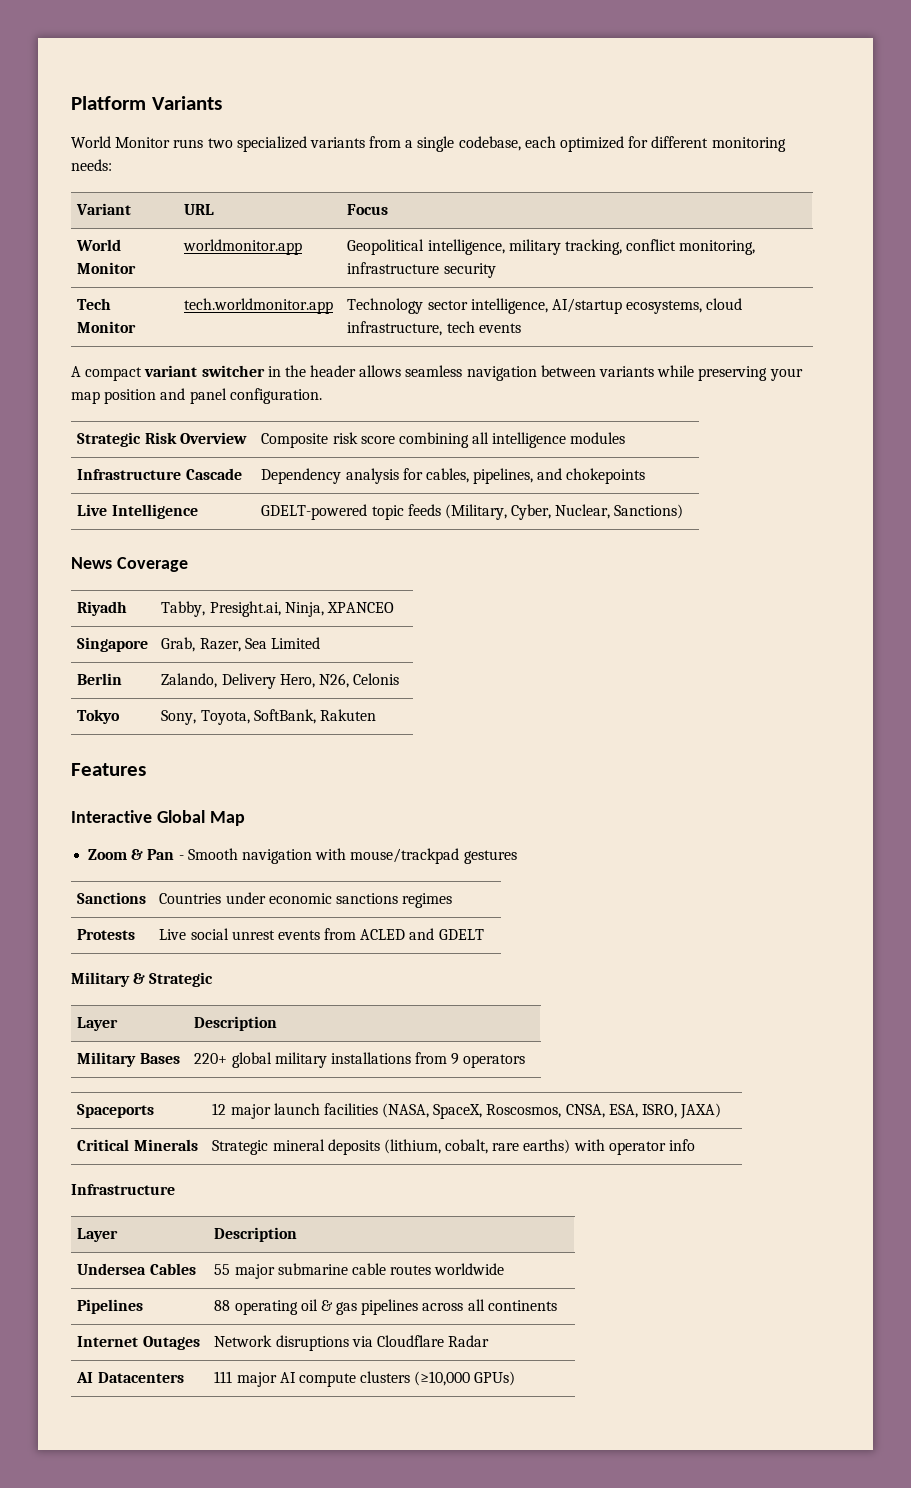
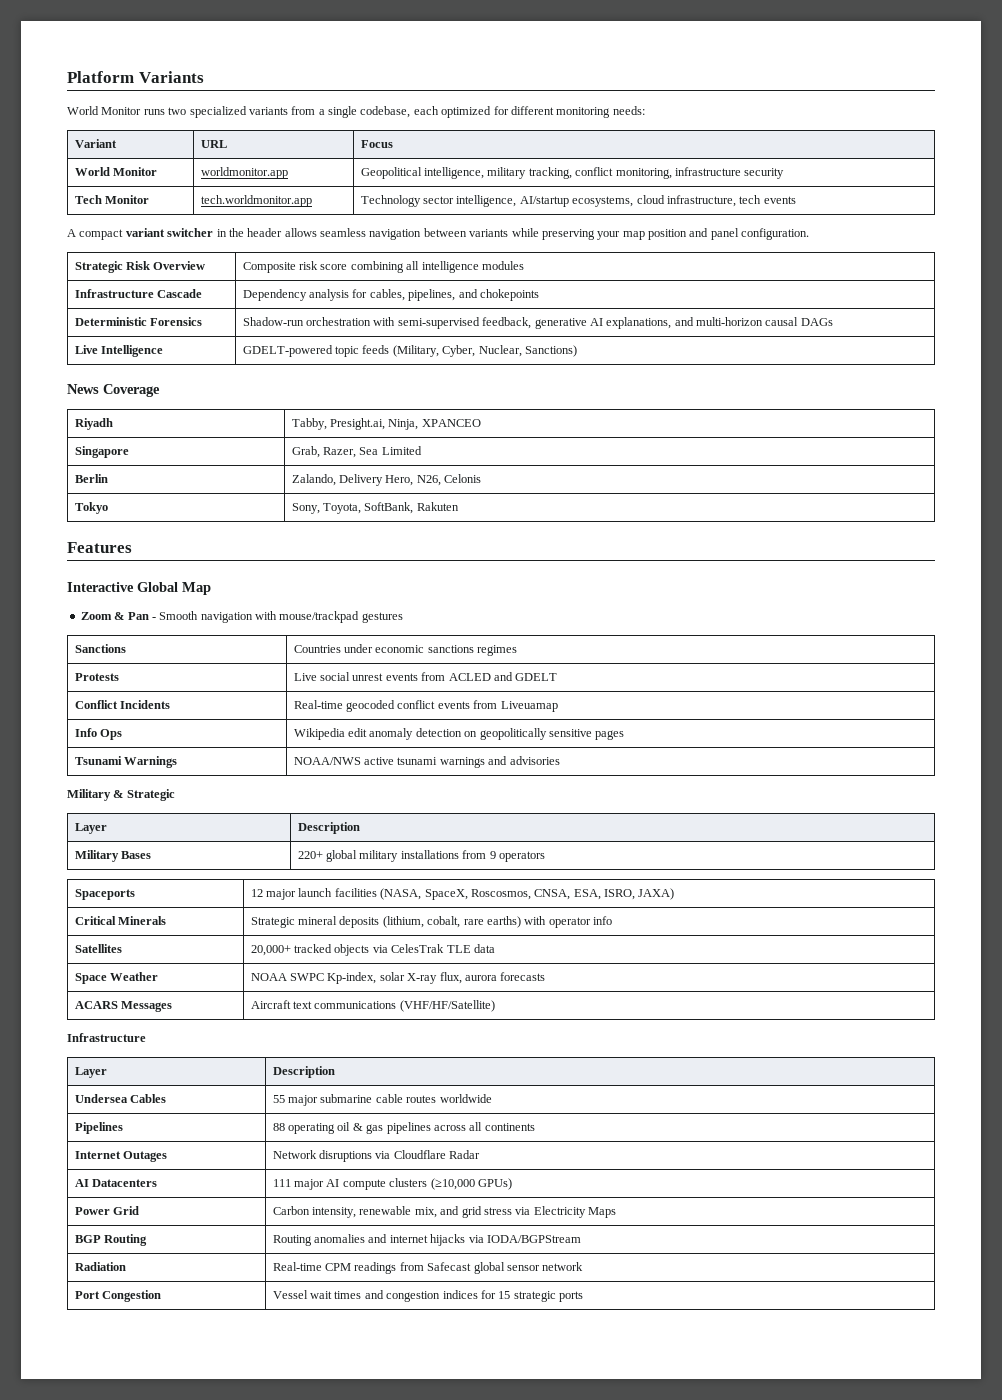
(646, 476) none -> [74,317,203,326] [242,317,833,329] // Deterministic Forensics | Shadow-run orchestration with semi-supervised feedback, generative AI explanations, and multi-horizon causal DAGs
(484, 934) none -> [74,700,171,709] [293,700,558,712] [74,728,123,740] [293,728,625,740] [74,756,178,768] [293,756,560,768] // Conflict Incidents | Real-time geocoded conflict events from Liveuamap // Info Ops | Wikipedia edit anomaly detection on geopolitically sensitive pages // Tsunami Warnings | NOAA/NWS active tsunami warnings and advisories
(696, 1145) none -> [74,944,122,953] [250,944,495,956] [74,972,159,984] [250,972,546,984] [74,1001,173,1012] [250,1000,495,1012] // Satellites | 20,000+ tracked objects via CelesTrak TLE data // Space Weather | NOAA SWPC Kp-index, solar X-ray flux, aurora forecasts // ACARS Messages | Aircraft text communications (VHF/HF/Satellite)
(516, 1378) none -> [74,1206,140,1215] [272,1206,617,1218] [74,1234,148,1246] [272,1234,581,1246] [74,1262,126,1271] [272,1262,584,1274] [74,1290,162,1302] [272,1290,584,1302] // Power Grid | Carbon intensity, renewable mix, and grid stress via Electricity Maps // BGP Routing | Routing anomalies and internet hijacks via IODA/BGPStream // Radiation | Real-time CPM readings from Safecast global sensor network // Port Congestion | Vessel wait times and congestion indices for 15 strategic ports

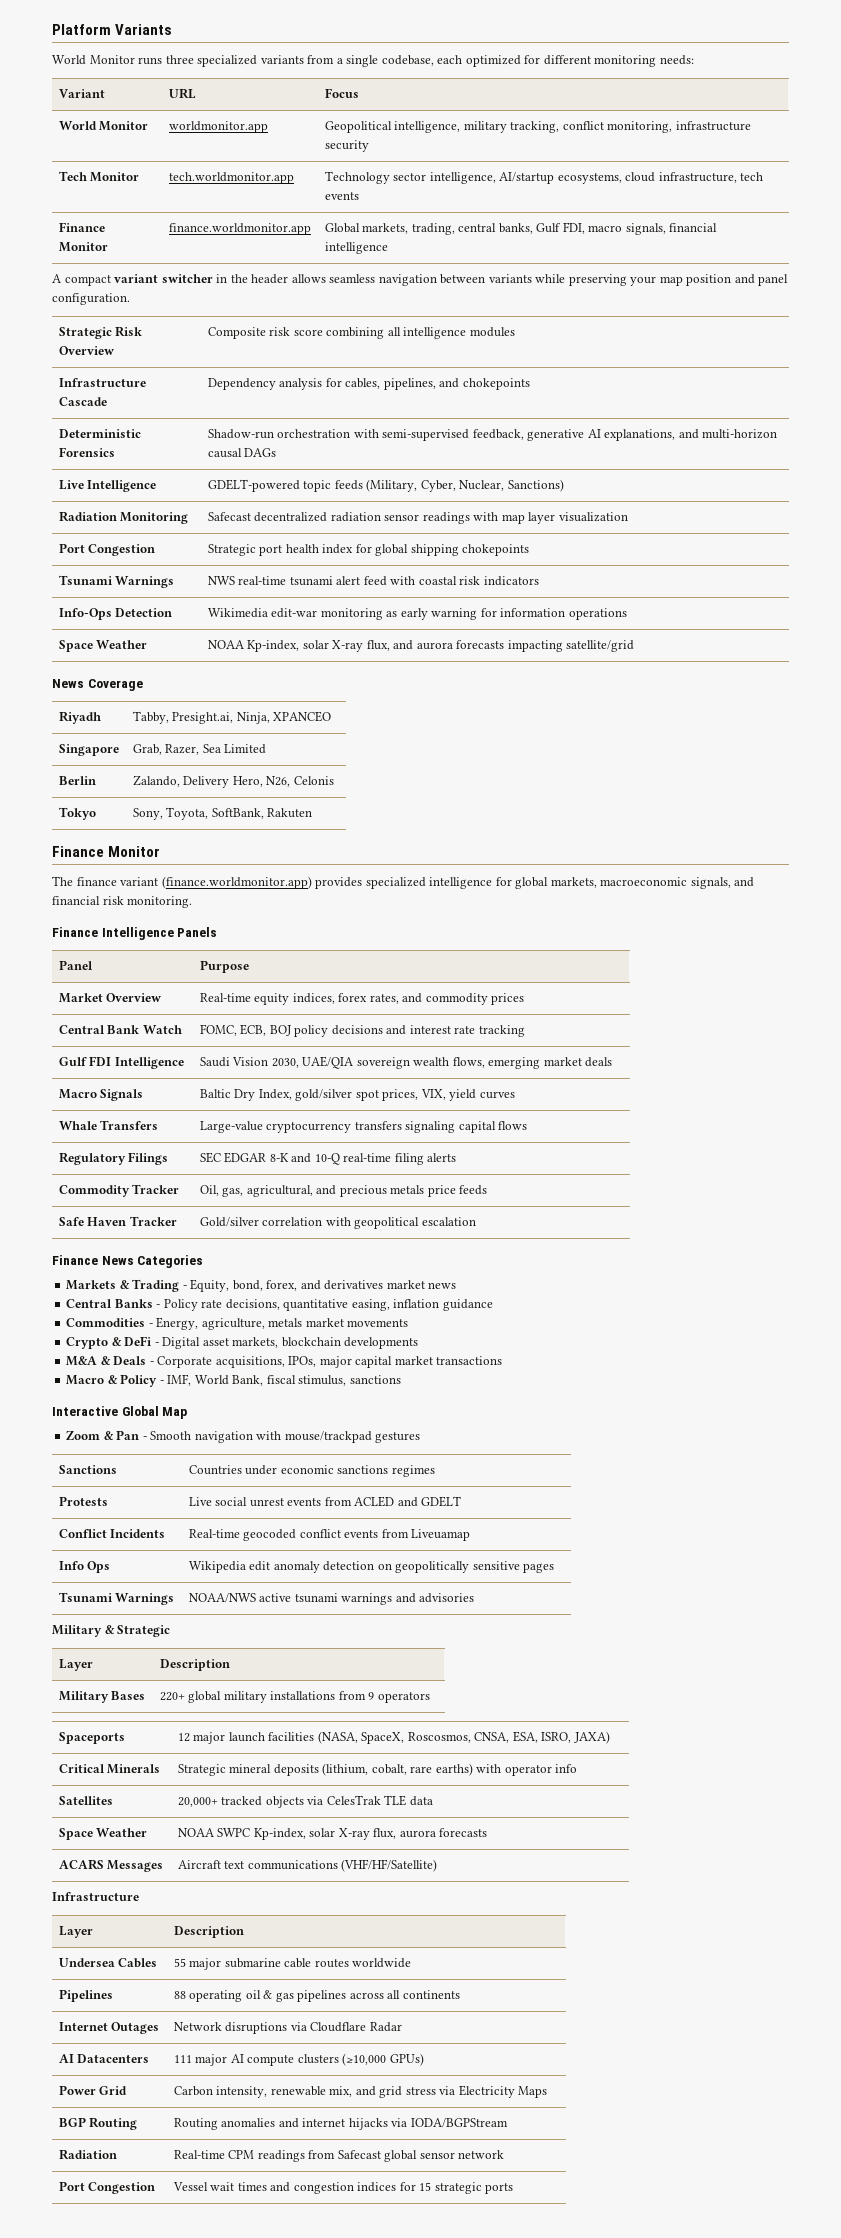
[168,107,187,115] two -> [165,55,194,64] three
(796, 200) none -> [58,222,105,232] [58,242,108,252] [168,223,311,235] [324,222,718,235] [324,242,388,254] // Finance Monitor | finance.worldmonitor.app | Global markets, trading, central banks, Gulf FDI, macro signals, financial intelligence
(577, 351) none -> [58,511,189,524] [207,512,628,524] [58,543,156,556] [207,544,530,556] [58,575,175,588] [207,576,539,586] [58,608,173,620] [207,608,627,620] [58,640,148,652] [207,640,635,652] // Radiation Monitoring | Safecast decentralized radiation sensor readings with map layer visualization // Port Congestion | Strategic port health index for global shipping chokepoints // Tsunami Warnings | NWS real-time tsunami alert feed with coastal risk indicators // Info-Ops Detection | Wikimedia edit-war monitoring as early warning for information operations // Space Weather | NOAA Kp-index, solar X-ray flux, and aurora forecasts impacting satellite/grid
[67,542,132,553] Features -> [52,846,161,857] [52,876,755,889] [52,896,193,908] [52,927,218,940] [58,960,93,970] [199,960,249,973] [58,993,162,1003] [199,993,525,1005] [58,1025,182,1034] [199,1024,525,1037] [58,1056,184,1069] [199,1056,613,1069] [58,1089,144,1101] [199,1089,515,1101] [58,1120,159,1130] [199,1121,528,1133] [58,1152,169,1165] [199,1152,457,1165] [58,1184,180,1197] [199,1185,488,1197] [58,1216,177,1226] [199,1217,476,1229] [52,1255,204,1268] [66,1279,457,1292] [66,1299,493,1311] [66,1317,409,1330] [66,1336,419,1349] [66,1356,503,1368] [66,1374,401,1387] Finance Monitor // The finance variant (finance.worldmonitor.app) provides specialized intelligence for global markets, macroeconomic signals, and financial risk monitoring. // Finance Intelligence Panels // Panel | Purpose // Market Overview | Real-time equity indices, forex rates, and commodity prices // Central Bank Watch | FOMC, ECB, BOJ policy decisions and interest rate tracking // Gulf FDI Intelligence | Saudi Vision 2030, UAE/QIA sovereign wealth flows, emerging market deals // Macro Signals | Baltic Dry Index, gold/silver spot prices, VIX, yield curves // Whale Transfers | Large-value cryptocurrency transfers signaling capital flows // Regulatory Filings | SEC EDGAR 8-K and 10-Q real-time filing alerts // Commodity Tracker | Oil, gas, agricultural, and precious metals price feeds // Safe Haven Tracker | Gold/silver correlation with geopolitical escalation // Finance News Categories // Markets & Trading - Equity, bond, forex, and derivatives market news // Central Banks - Policy rate decisions, quantitative easing, inflation guidance // Commodities - Energy, agriculture, metals market movements // Crypto & DeFi - Digital asset markets, blockchain developments // M&A & Deals - Corporate acquisitions, IPOs, major capital market transactions // Macro & Policy - IMF, World Bank, fiscal stimulus, sanctions

